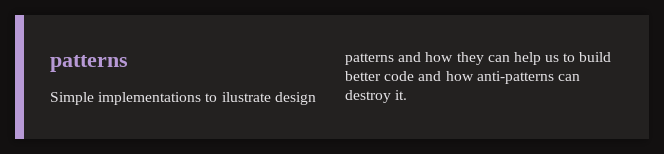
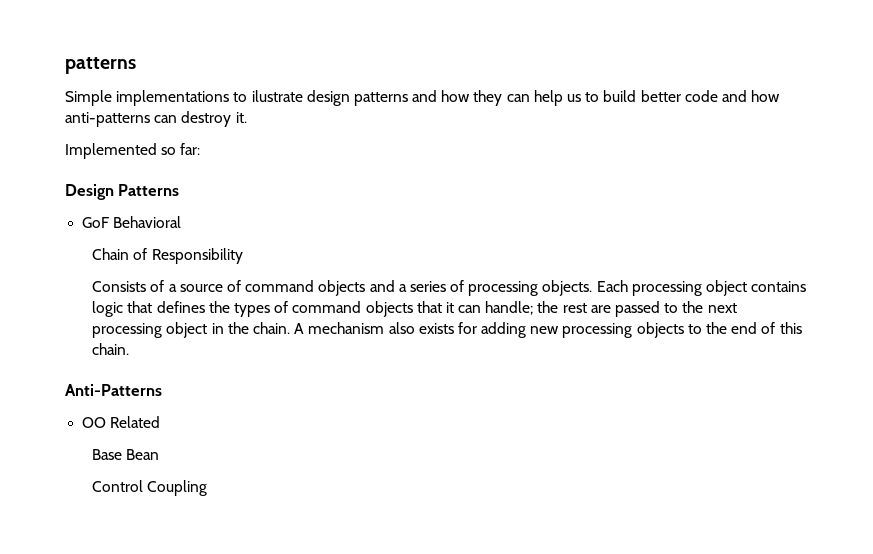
(408, 95) none -> [65,143,201,159] [65,184,180,200] [82,216,182,228] [92,248,243,264] [92,280,807,296] [92,301,737,317] [92,322,802,338] [92,343,130,355] [65,384,162,396] [82,416,161,428] [92,449,160,460] [92,480,208,496] // Implemented so far: // Design Patterns // GoF Behavioral // Chain of Responsibility // Consists of a source of command objects and a series of processing objects. Each processing object contains logic that defines the types of command objects that it can handle; the rest are passed to the next processing object in the chain. A mechanism also exists for adding new processing objects to the end of this chain. // Anti-Patterns // OO Related // Base Bean // Control Coupling

